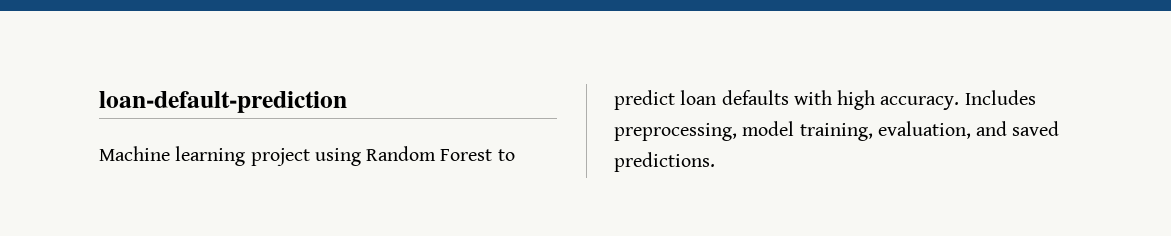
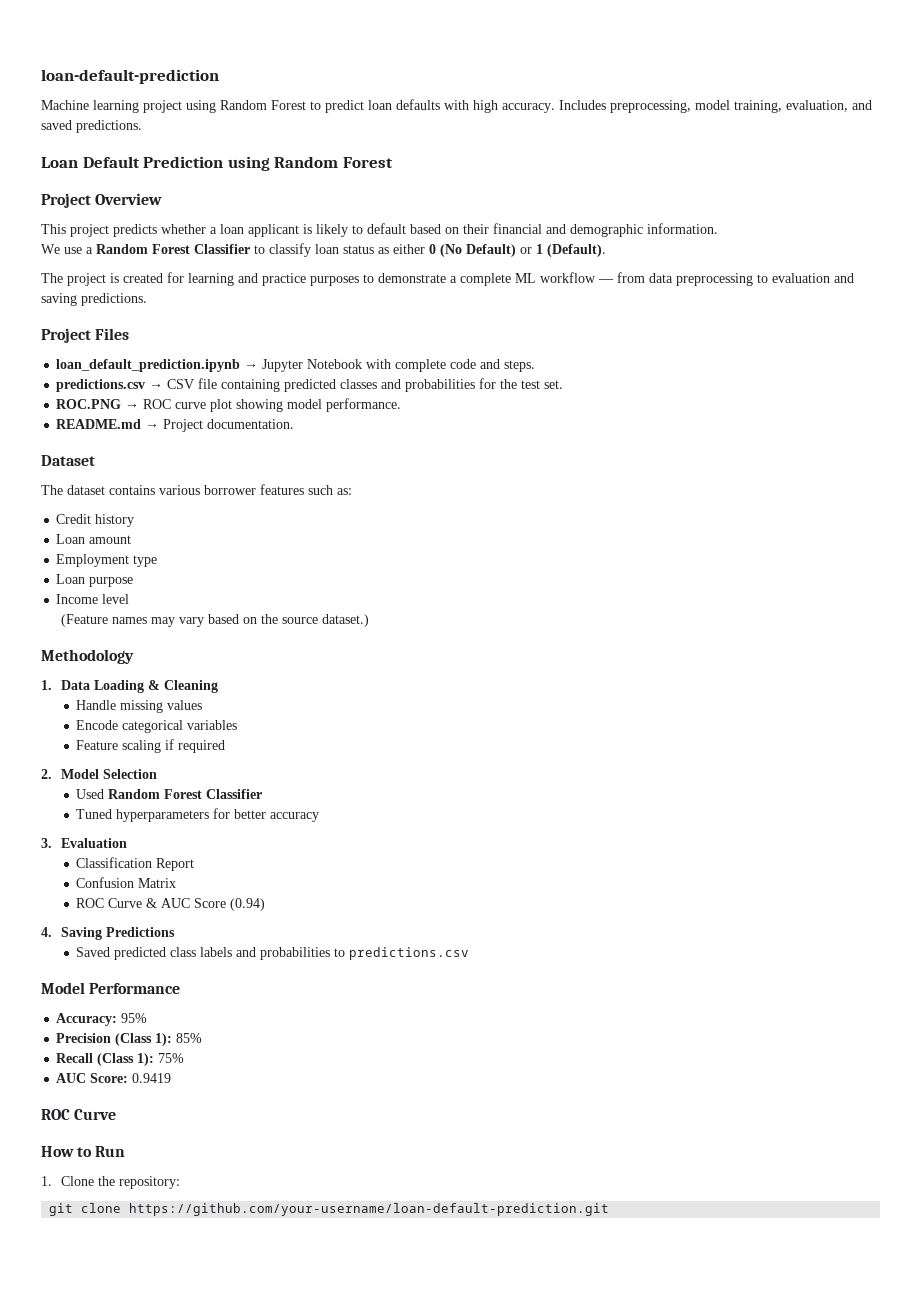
(715, 162) none -> [41,156,393,171] [41,193,163,208] [41,223,718,237] [41,243,606,257] [41,272,854,286] [41,293,147,306] [41,328,130,343] [56,359,536,372] [56,378,564,392] [56,398,402,412] [56,419,295,432] [41,455,95,466] [41,484,352,495] [56,514,135,527] [56,534,132,544] [56,554,158,567] [56,574,134,587] [56,594,130,604] [60,614,369,627] [41,649,134,664] [41,680,218,693] [76,700,203,713] [76,720,238,733] [76,739,226,753] [41,769,157,779] [76,789,263,799] [76,808,320,822] [41,838,127,848] [76,857,195,871] [76,877,177,888] [76,898,266,911] [41,927,175,940] [76,947,470,960] [41,982,181,994] [56,1013,148,1026] [56,1033,203,1046] [56,1053,185,1066] [56,1073,172,1083] [41,1109,117,1120] [41,1146,126,1157] [41,1176,180,1189] [49,1203,610,1216] // Loan Default Prediction using Random Forest // Project Overview // This project predicts whether a loan applicant is likely to default based on their financial and demographic information. // We use a Random Forest Classifier to classify loan status as either 0 (No Default) or 1 (Default). // The project is created for learning and practice purposes to demonstrate a complete ML workflow — from data preprocessing to evaluation and saving predictions. // Project Files // loan_default_prediction.ipynb → Jupyter Notebook with complete code and steps. // predictions.csv → CSV file containing predicted classes and probabilities for the test set. // ROC.PNG → ROC curve plot showing model performance. // README.md → Project documentation. // Dataset // The dataset contains various borrower features such as: // Credit history // Loan amount // Employment type // Loan purpose // Income level // (Feature names may vary based on the source dataset.) // Methodology // 1. Data Loading & Cleaning // Handle missing values // Encode categorical variables // Feature scaling if required // 2. Model Selection // Used Random Forest Classifier // Tuned hyperparameters for better accuracy // 3. Evaluation // Classification Report // Confusion Matrix // ROC Curve & AUC Score (0.94) // 4. Saving Predictions // Saved predicted class labels and probabilities to predictions.csv // Model Performance // Accuracy: 95% // Precision (Class 1): 85% // Recall (Class 1): 75% // AUC Score: 0.9419 // ROC Curve // How to Run // 1. Clone the repository: // git clone https://github.com/your-username/loan-default-prediction.git

